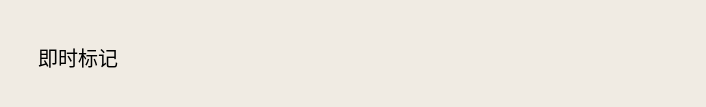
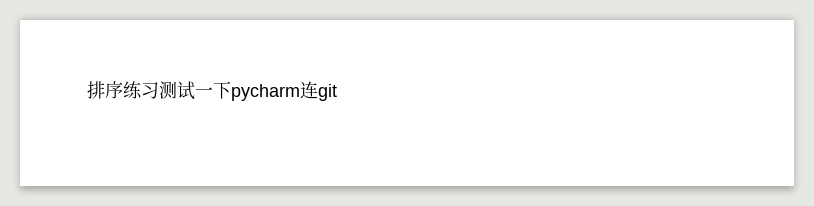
[38,48,118,68] 即时标记 -> [87,81,337,101] 排序练习测试一下pycharm连git

